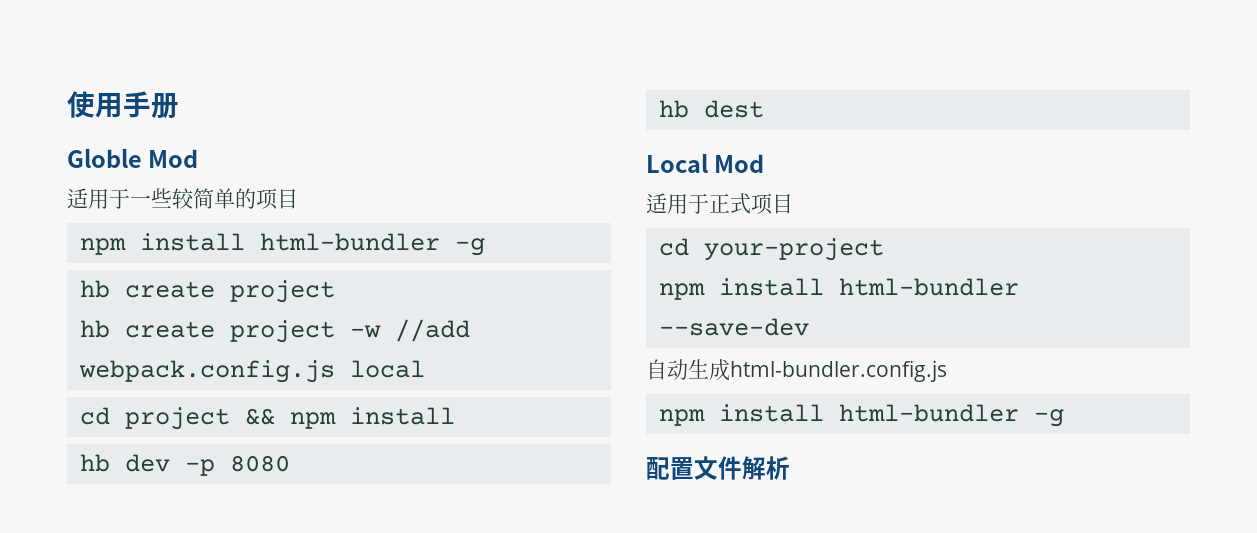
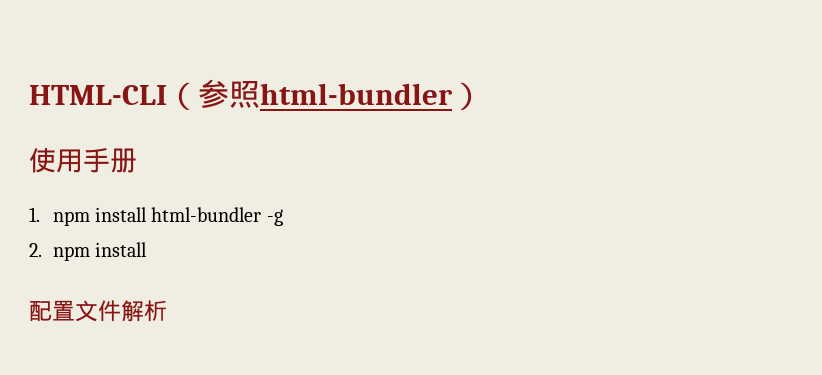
[67,91,179,119] [67,148,199,168] [67,188,298,210] [79,233,485,256] [79,280,335,303] [79,319,470,343] [78,360,425,383] [79,407,455,430] [79,454,290,476] [658,100,764,118] [646,153,765,173] [646,193,793,215] [658,238,884,261] [658,278,1019,300] [658,318,809,336] [646,359,947,382] [658,404,1064,427] 使用手册 // Globle Mod // 适用于一些较简单的项目 // npm install html-bundler -g // hb create project // hb create project -w //add webpack.config.js local // cd project && npm install // hb dev -p 8080 // hb dest // Local Mod // 适用于正式项目 // cd your-project // npm install html-bundler --save-dev // 自动生成html-bundler.config.js // npm install html-bundler -g -> [29,79,483,110] [29,148,137,173] [29,207,283,226] [29,242,147,261] HTML-CLI（参照html-bundler） // 使用手册 // 1. npm install html-bundler -g // 2. npm install

